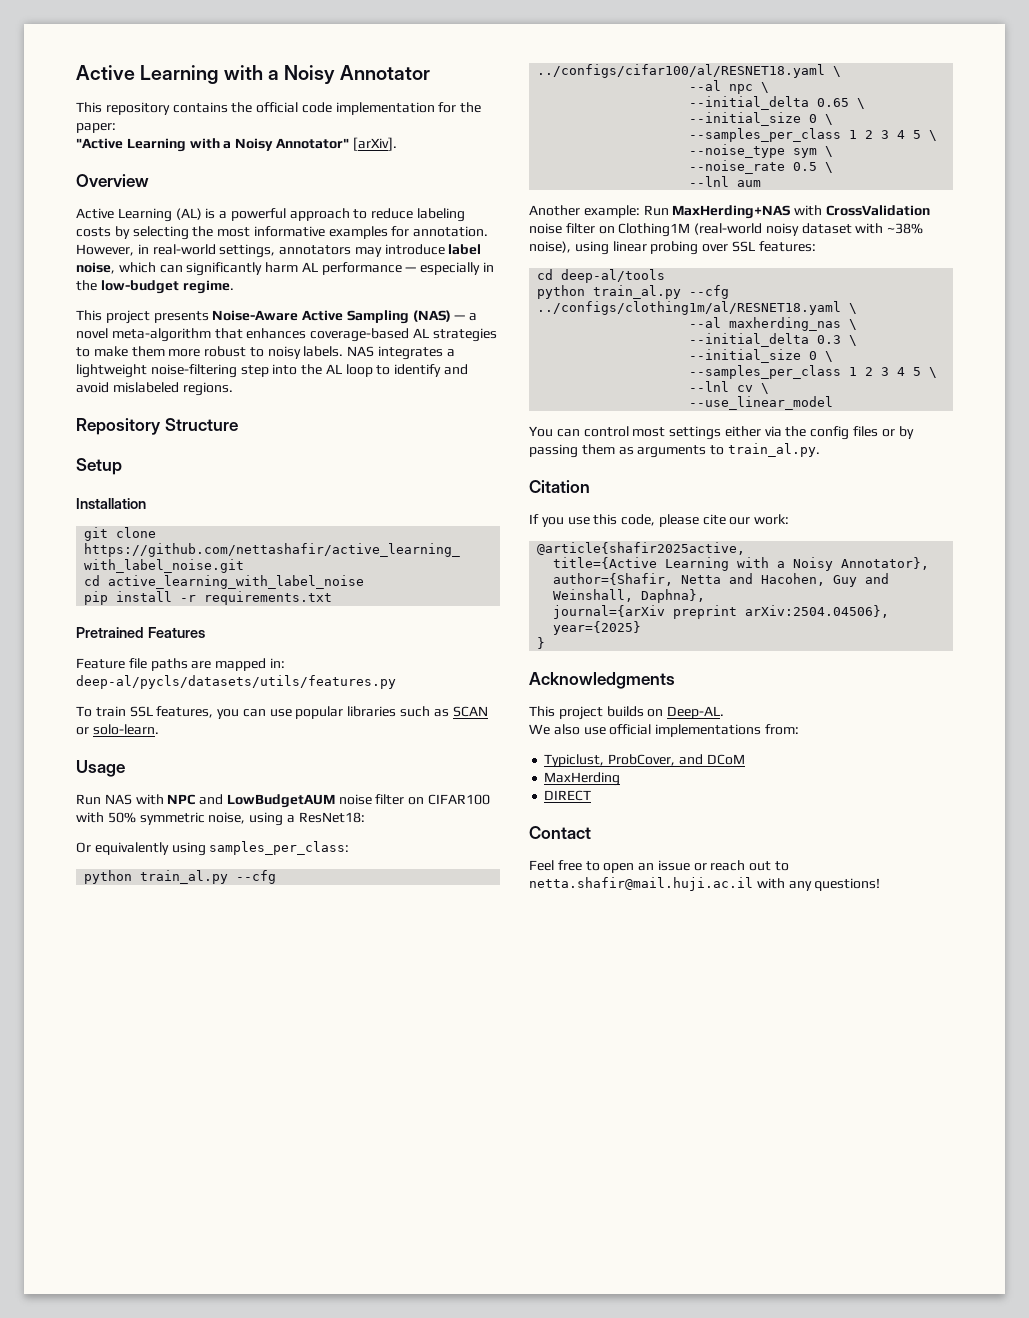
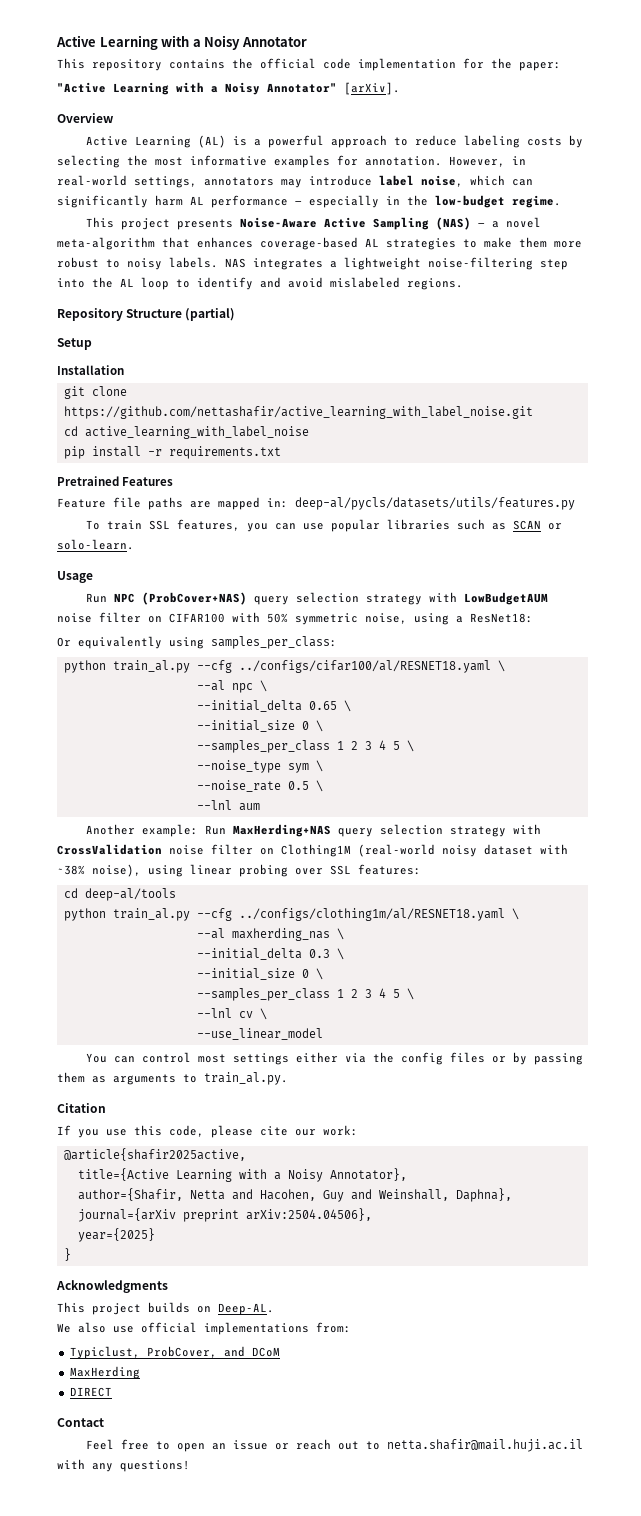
(238, 424) none -> [185,308,236,321] (partial)
[104,794,224,805] NAS with NPC and -> [114,592,458,605] NPC (ProbCover+NAS) query selection strategy with
(791, 212) none -> [338,824,507,837] query selection strategy

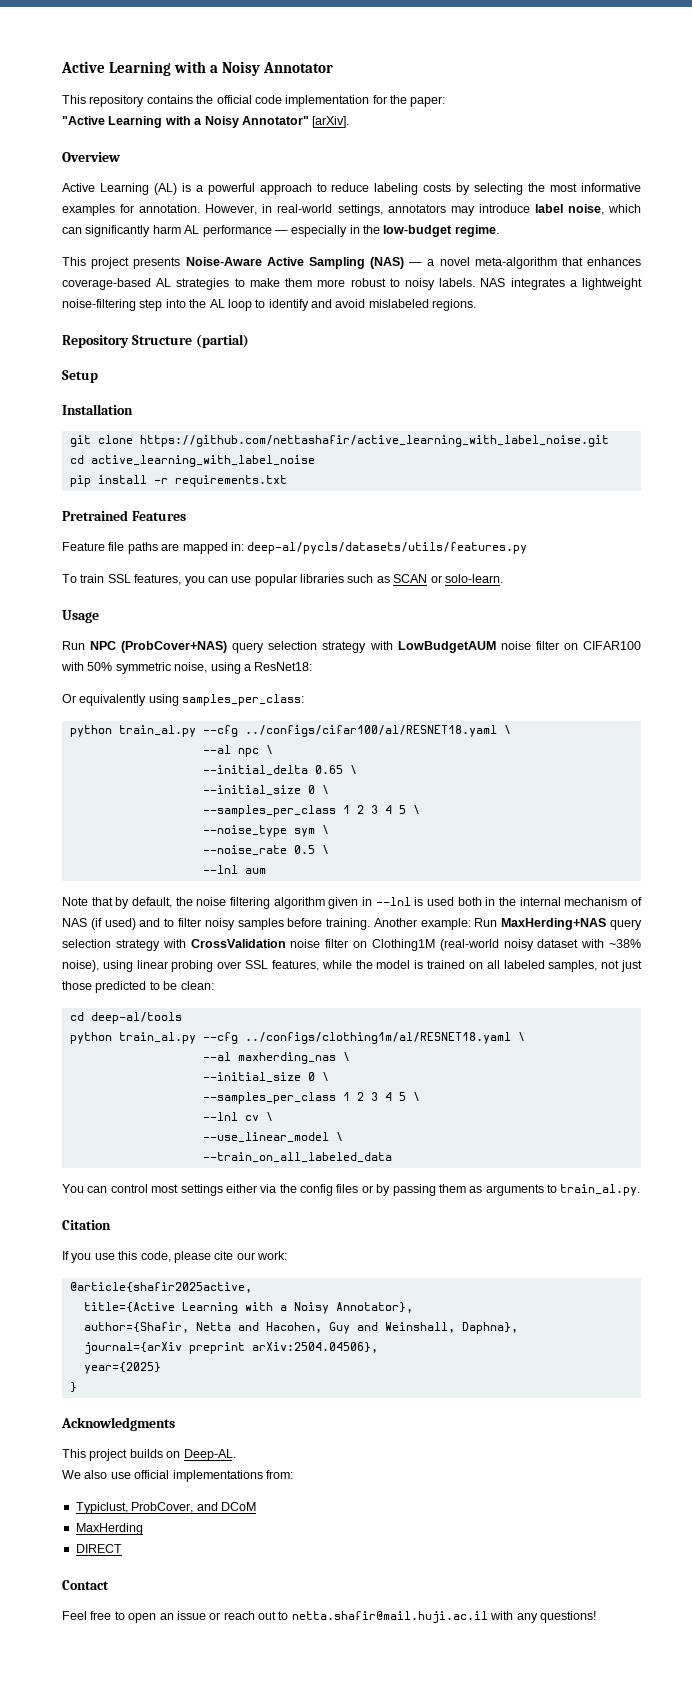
(260, 807) none -> [62,897,643,909] [62,918,371,930] Note that by default, the noise filtering algorithm given in --lnl is used both in the internal mechanism of NAS (if used) and to filter noisy samples before training.
[358,864,421,875] features: -> [271,960,642,972] [62,981,214,993] features, while the model is trained on all labeled samples, not just those predicted to be clean:
[196,948,344,960] // --initial_delta 0.3 \ -> (350, 1056) none
(323, 1034) none -> [335,1132,343,1141] [202,1152,392,1163] \ // --train_on_all_labeled_data

